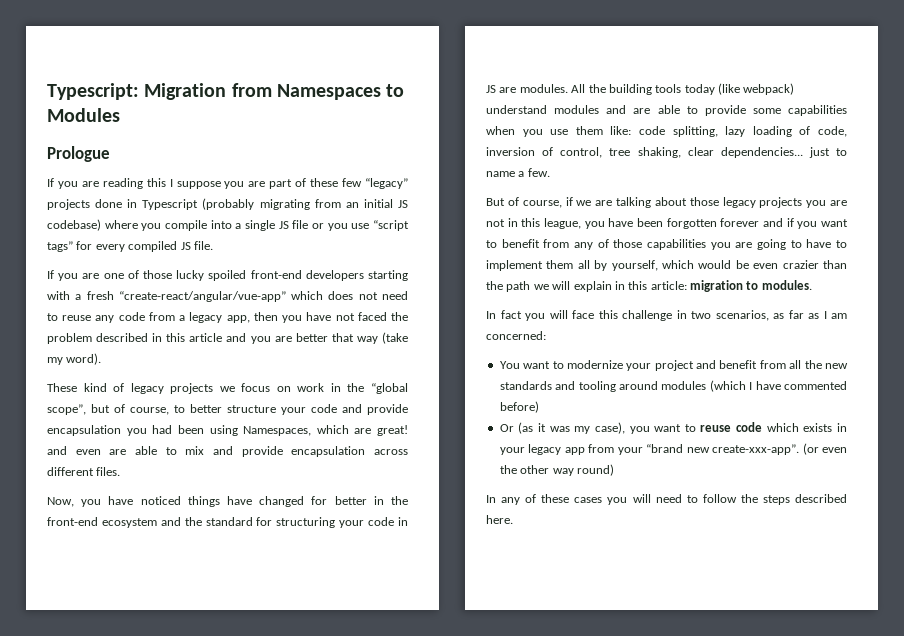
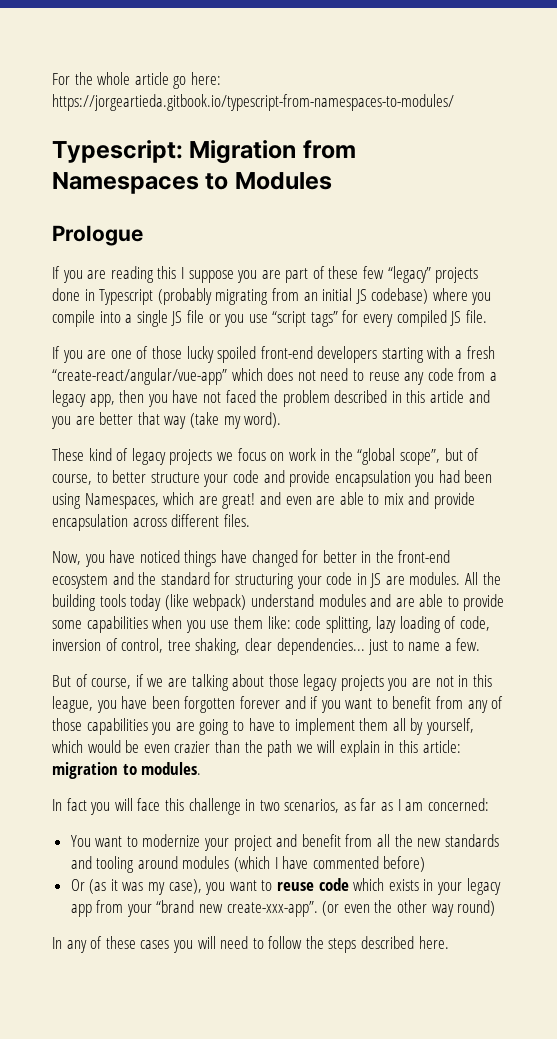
(47, 91) none -> [52,72,221,89] [52,94,454,111] For the whole article go here: https://jorgeartieda.gitbook.io/typescript-from-namespaces-to-modules/ //

